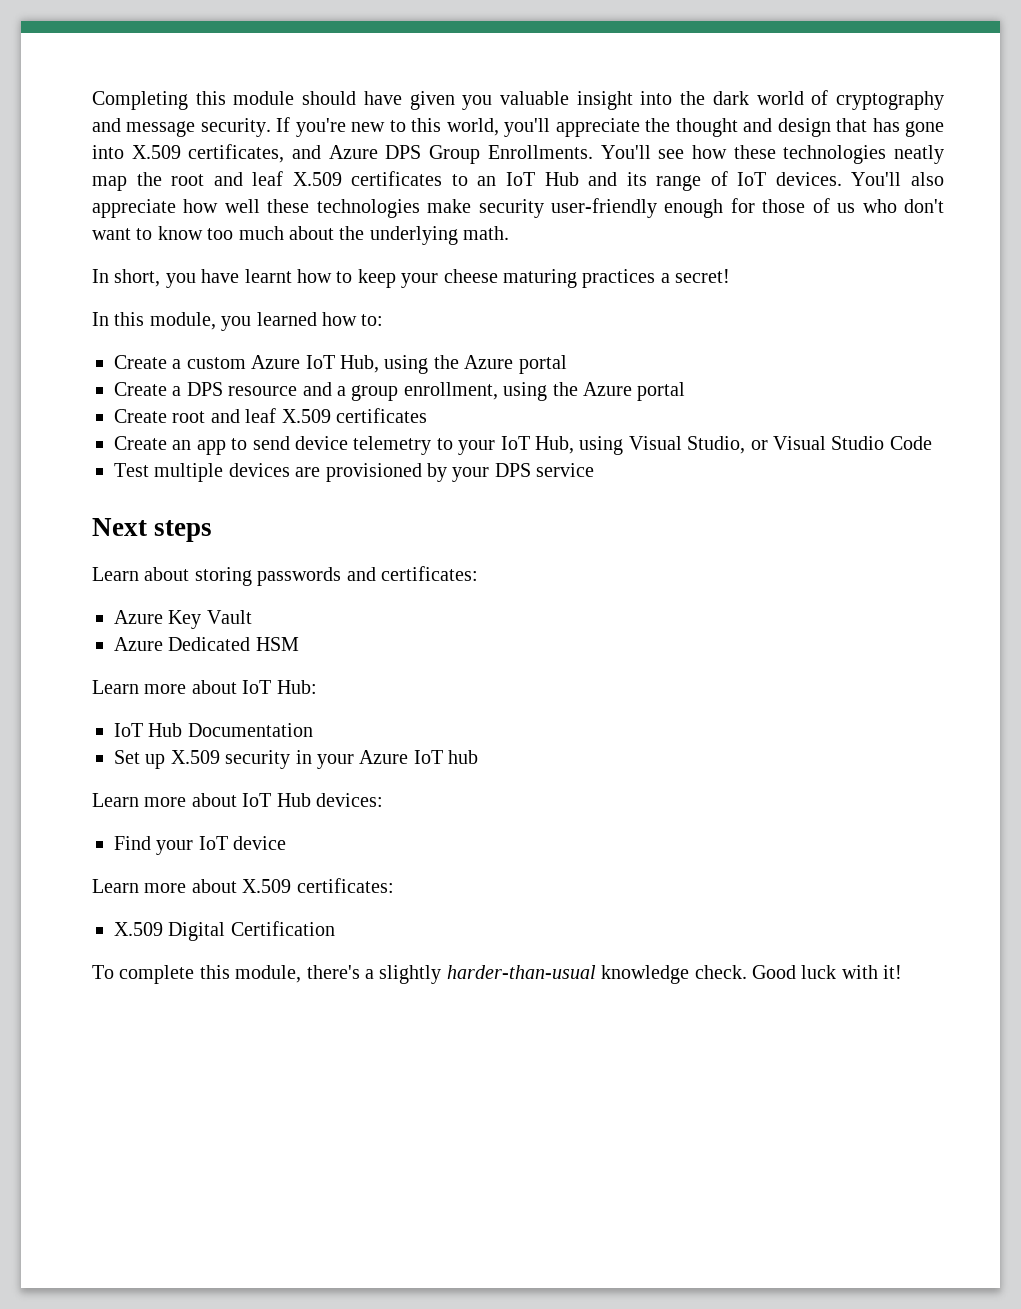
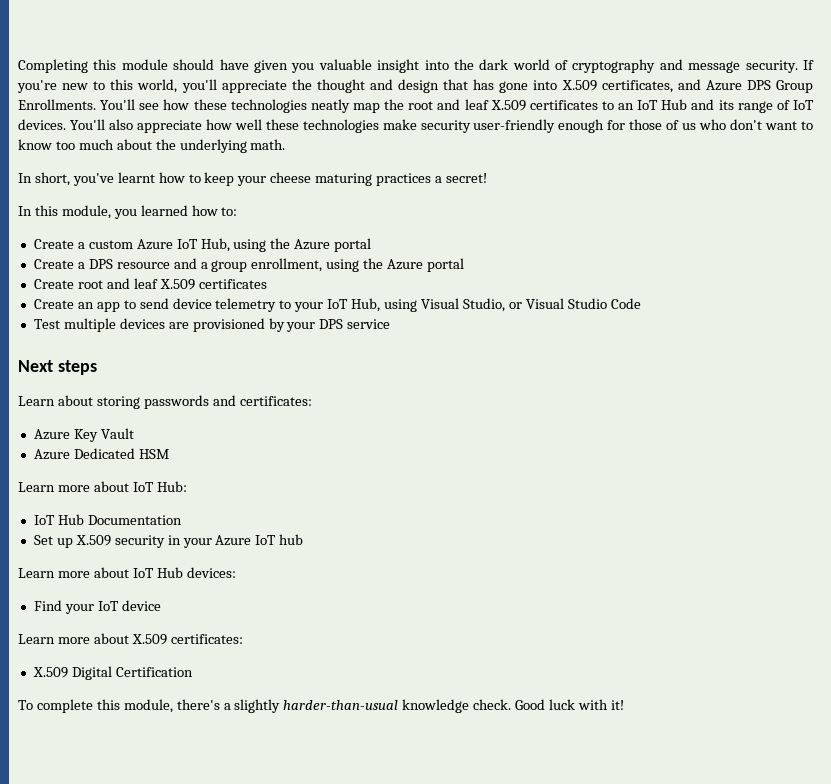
[165,269,240,288] you have -> [72,173,114,186] you've

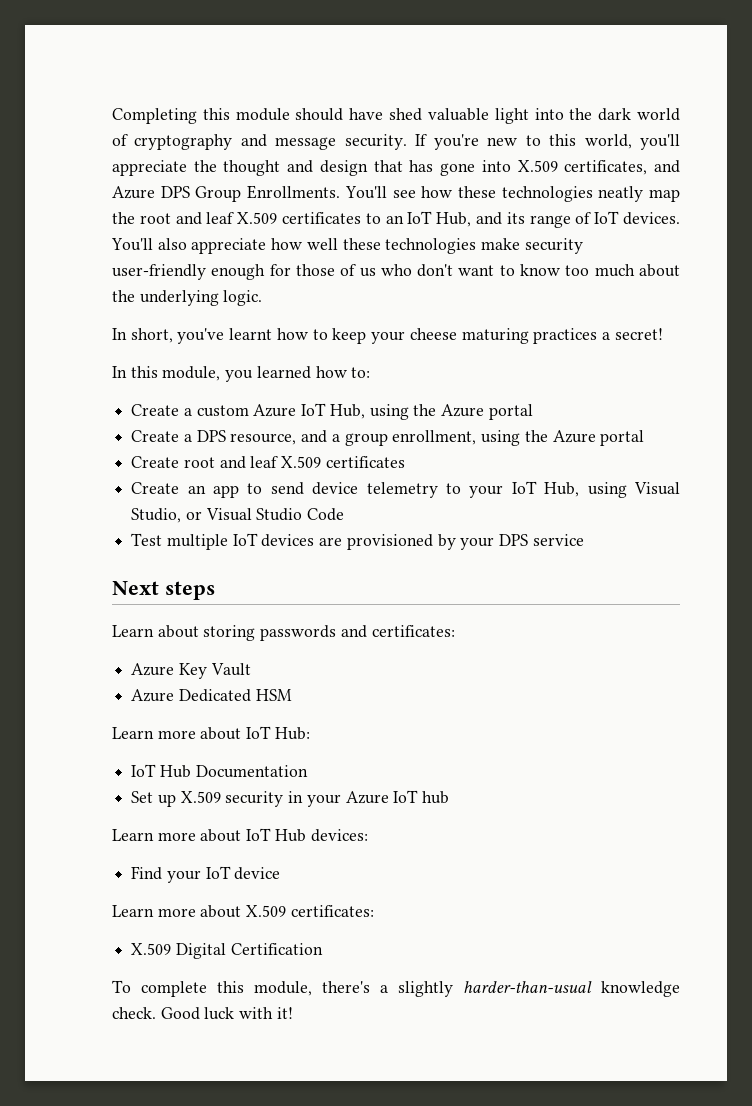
[253,59,420,73] given you valuable insight -> [389,108,529,124] shed valuable light
[661,99,688,110] Hub -> [436,212,472,227] Hub,
[250,139,286,150] math. -> [223,290,263,306] logic.
[116,262,170,269] resource -> [230,433,297,445] resource,
(116, 325) none -> [232,533,258,546] IoT

